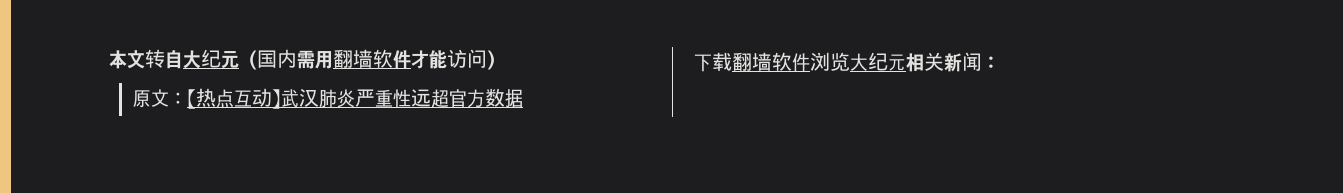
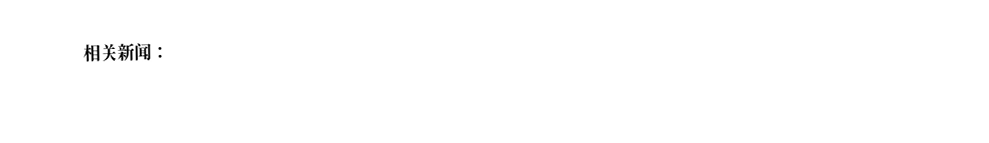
[109,49,505,70] [133,88,524,109] [694,52,906,72] 本文转自大纪元（国内需用翻墙软件才能访问） // 原文：【热点互动】武汉肺炎严重性远超官方数据 // 下载翻墙软件浏览大纪元 -> (83, 53) none

